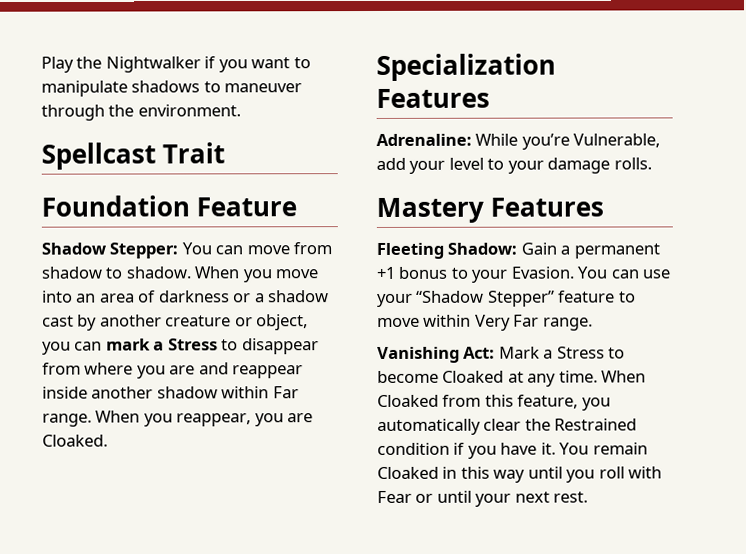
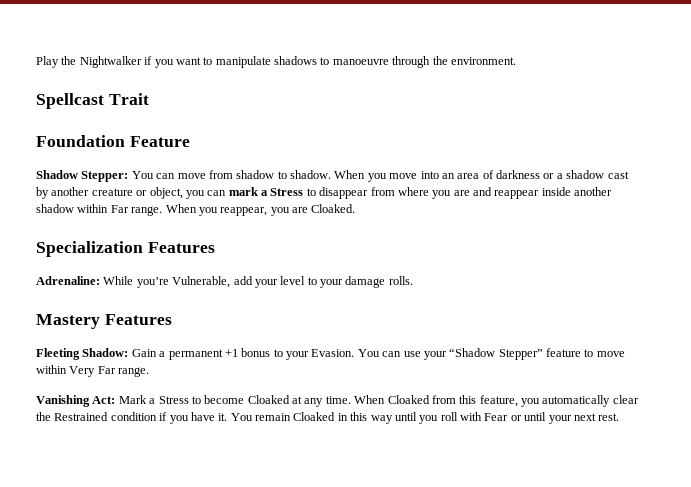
[224,83,303,93] maneuver -> [332,59,389,65] manoeuvre

